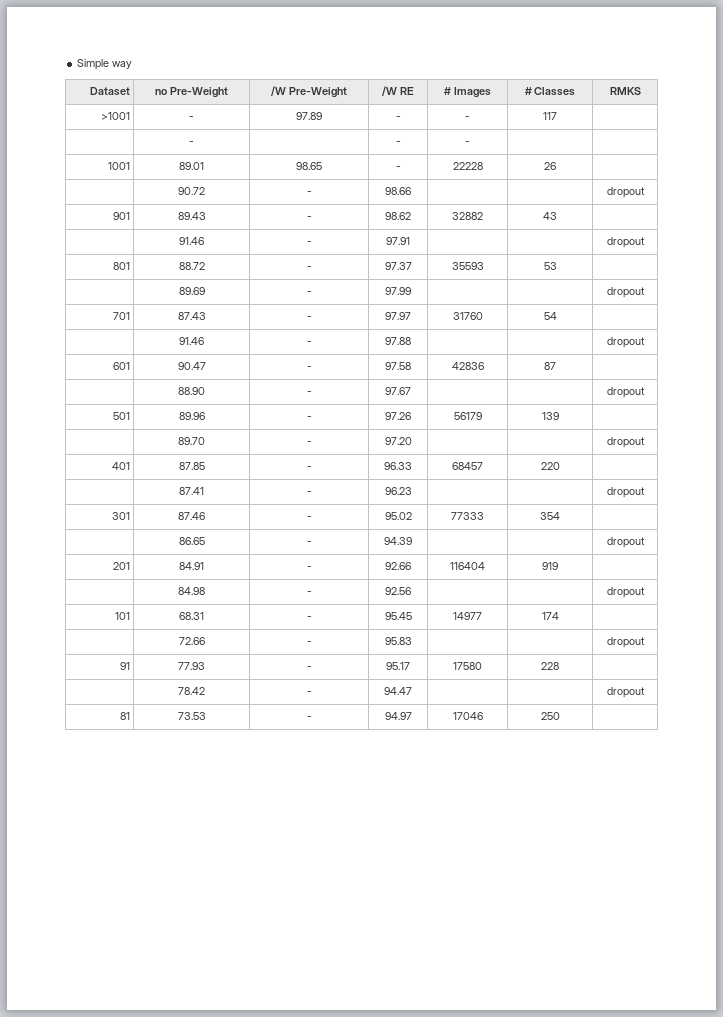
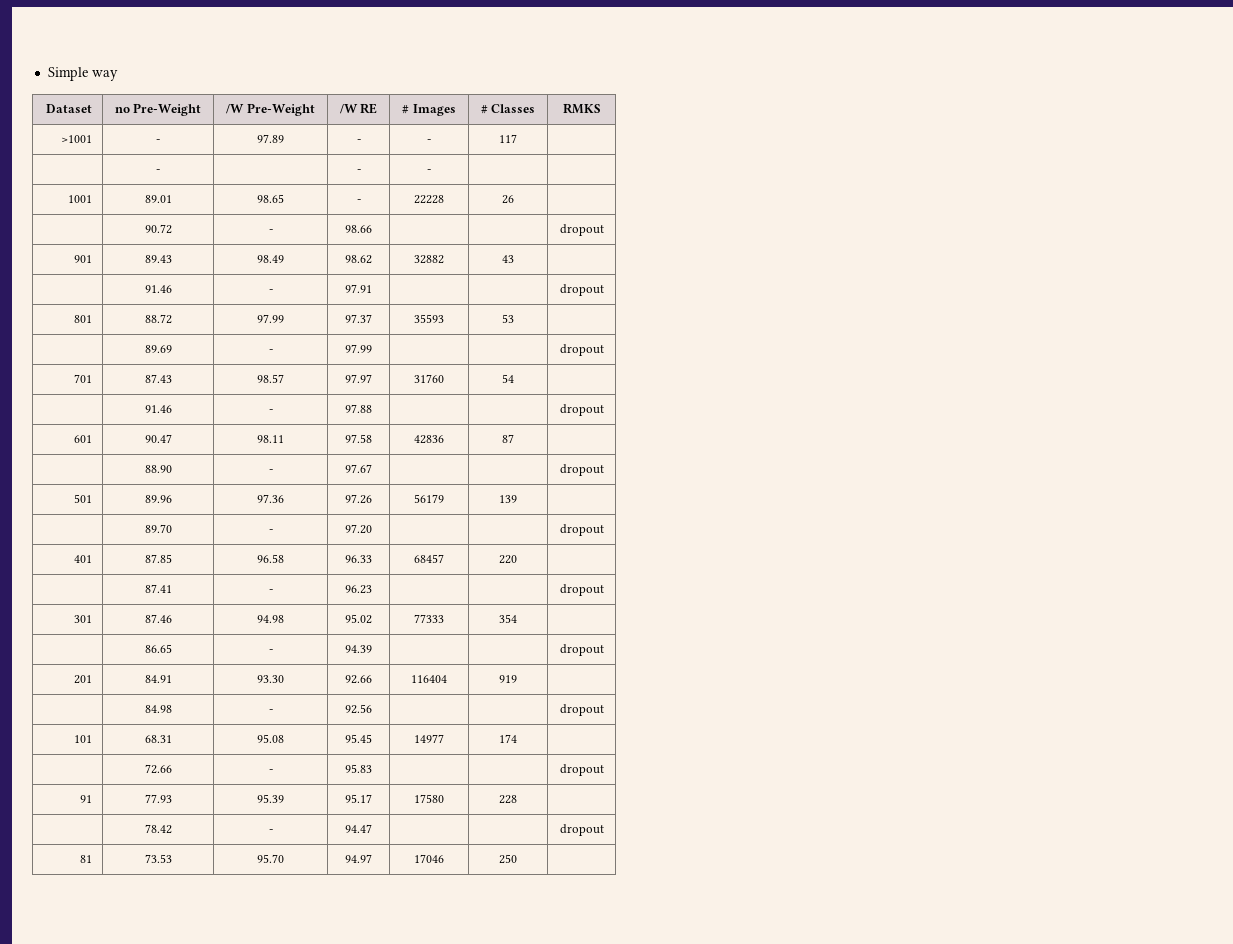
[306,216,312,220] - -> [257,255,284,263] 98.49
[306,266,312,270] - -> [257,314,284,323] 97.99
[306,316,312,320] - -> [257,374,284,383] 98.57
[306,366,312,370] - -> [257,435,284,443] 98.11
[306,416,312,420] - -> [257,494,284,503] 97.36
[306,466,312,470] - -> [257,554,284,563] 96.58
[306,516,312,520] - -> [257,615,284,623] 94.98
[306,566,312,570] - -> [257,675,284,683] 93.30
[306,616,312,620] - -> [257,734,284,743] 95.08
[306,666,312,670] - -> [257,794,284,803] 95.39
[306,716,312,720] - -> [257,854,284,863] 95.70

